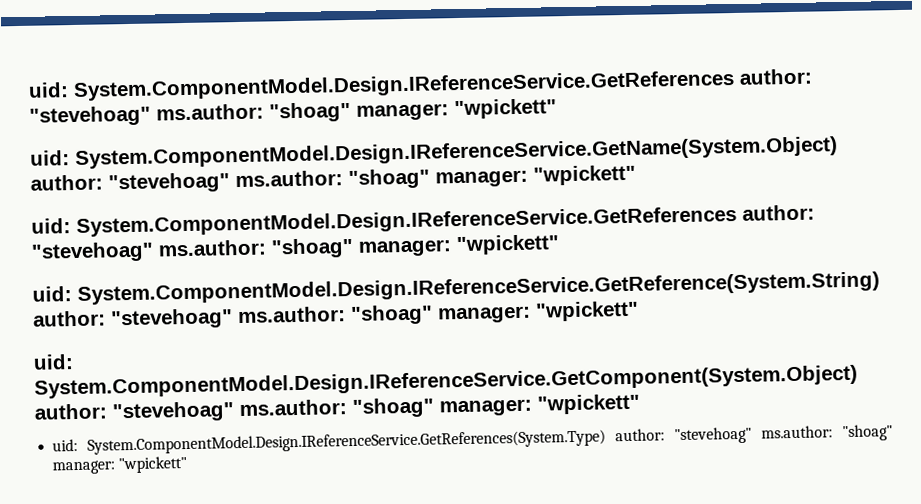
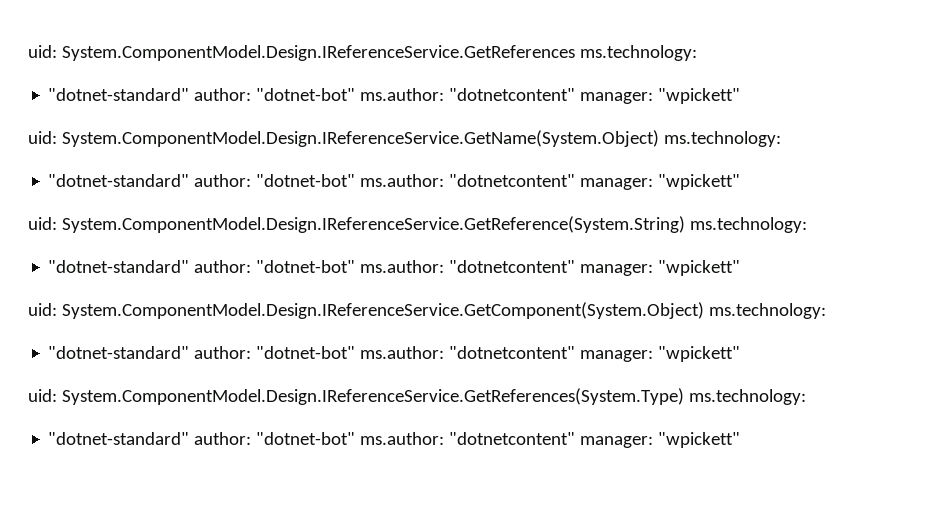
[28,68,813,101] [29,98,557,127] [30,136,838,169] [30,164,636,194] [31,204,815,237] [31,234,560,263] [32,271,880,305] [33,300,639,330] [33,354,858,399] [34,393,640,423] [52,424,893,455] uid: System.ComponentModel.Design.IReferenceService.GetReferences author: "stevehoag" ms.author: "shoag" manager: "wpickett" // uid: System.ComponentModel.Design.IReferenceService.GetName(System.Object) author: "stevehoag" ms.author: "shoag" manager: "wpickett" // uid: System.ComponentModel.Design.IReferenceService.GetReferences author: "stevehoag" ms.author: "shoag" manager: "wpickett" // uid: System.ComponentModel.Design.IReferenceService.GetReference(System.String) author: "stevehoag" ms.author: "shoag" manager: "wpickett" // uid: System.ComponentModel.Design.IReferenceService.GetComponent(System.Object) author: "stevehoag" ms.author: "shoag" manager: "wpickett" // uid: System.ComponentModel.Design.IReferenceService.GetReferences(System.Type) author: "stevehoag" ms.author: "shoag" -> [28,45,697,61] [48,88,741,104] [28,130,781,147] [48,174,741,190] [28,216,807,233] [48,260,741,276] [28,302,826,319] [48,346,741,362] [28,388,806,405] [48,432,576,445] uid: System.ComponentModel.Design.IReferenceService.GetReferences ms.technology: // "dotnet-standard" author: "dotnet-bot" ms.author: "dotnetcontent" manager: "wpickett" // uid: System.ComponentModel.Design.IReferenceService.GetName(System.Object) ms.technology: // "dotnet-standard" author: "dotnet-bot" ms.author: "dotnetcontent" manager: "wpickett" // uid: System.ComponentModel.Design.IReferenceService.GetReference(System.String) ms.technology: // "dotnet-standard" author: "dotnet-bot" ms.author: "dotnetcontent" manager: "wpickett" // uid: System.ComponentModel.Design.IReferenceService.GetComponent(System.Object) ms.technology: // "dotnet-standard" author: "dotnet-bot" ms.author: "dotnetcontent" manager: "wpickett" // uid: System.ComponentModel.Design.IReferenceService.GetReferences(System.Type) ms.technology: // "dotnet-standard" author: "dotnet-bot" ms.author: "dotnetcontent"

